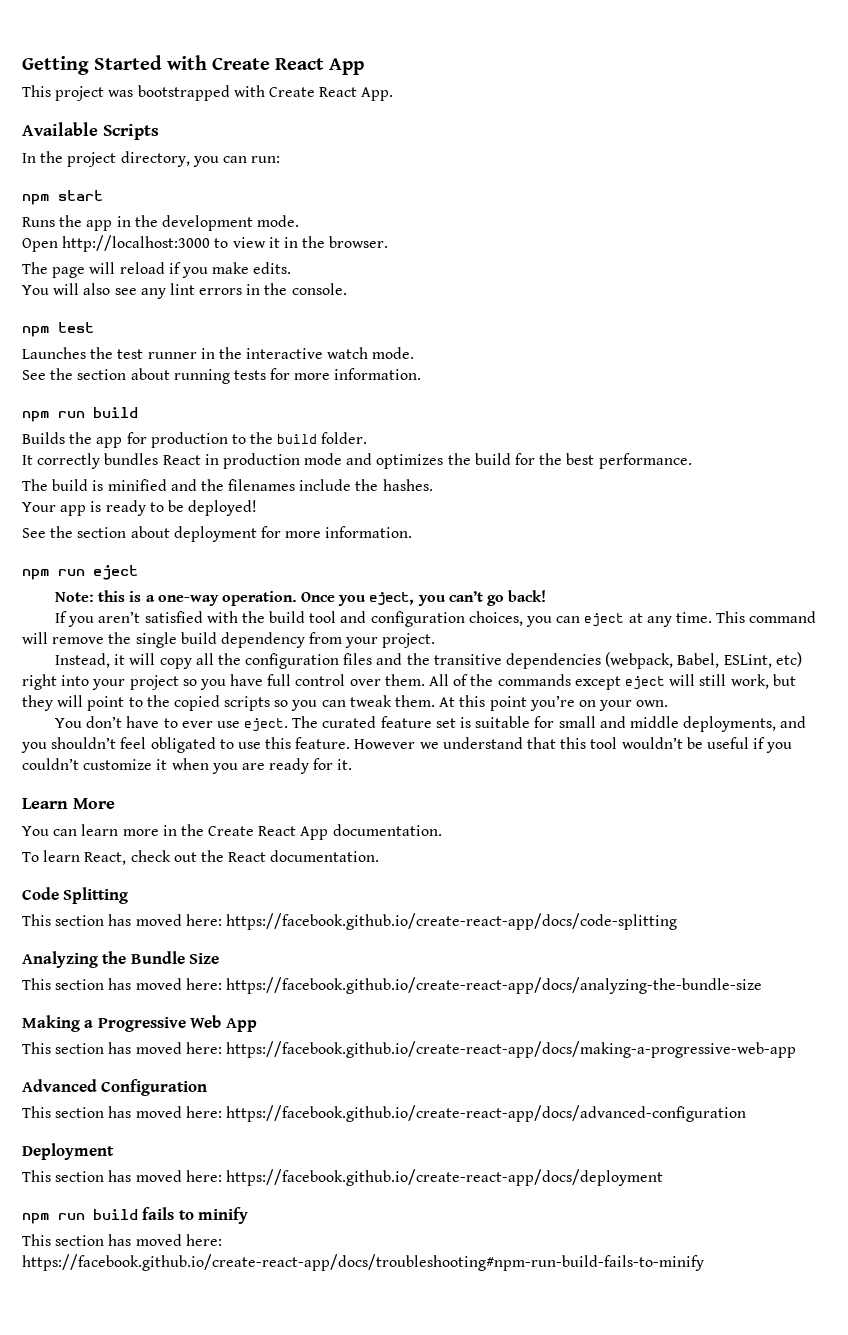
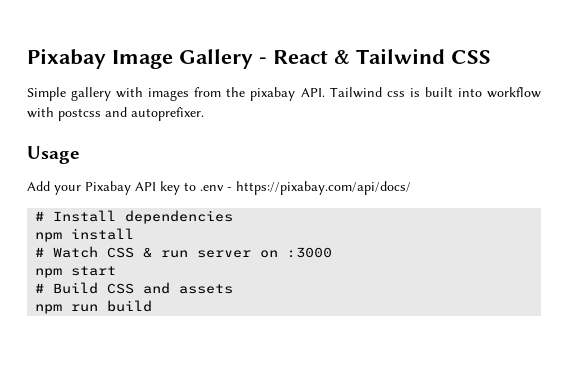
[22,55,365,75] [22,85,394,101] [22,122,159,140] [22,151,281,167] [22,190,103,205] [22,215,300,231] [22,235,389,252] [22,262,292,278] [22,283,347,299] [22,322,94,337] [22,347,415,359] [22,368,422,384] [22,407,138,422] [22,432,368,448] [22,453,692,469] [22,479,433,491] [22,500,258,516] [22,526,413,542] [22,565,138,580] [54,590,547,606] [54,611,817,627] [22,632,436,648] [54,652,802,669] [22,674,796,690] [22,695,669,711] [54,716,807,732] [21,737,793,753] [22,758,353,774] [22,798,115,809] [22,824,442,840] [22,850,380,865] [22,887,129,904] [22,913,677,930] [22,951,220,968] [22,977,762,994] [22,1015,257,1032] [22,1041,796,1058] [22,1079,208,1096] [22,1105,746,1122] [22,1143,114,1160] [22,1169,663,1186] [22,1207,249,1224] [22,1234,222,1246] [22,1254,704,1271] Getting Started with Create React App // This project was bootstrapped with Create React App. // Available Scripts // In the project directory, you can run: // npm start // Runs the app in the development mode. // Open http://localhost:3000 to view it in the browser. // The page will reload if you make edits. // You will also see any lint errors in the console. // npm test // Launches the test runner in the interactive watch mode. // See the section about running tests for more information. // npm run build // Builds the app for production to the build folder. // It correctly bundles React in production mode and optimizes the build for the best performance. // The build is minified and the filenames include the hashes. // Your app is ready to be deployed! // See the section about deployment for more information. // npm run eject // Note: this is a one-way operation. Once you eject, you can’t go back! // If you aren’t satisfied with the build tool and configuration choices, you can eject at any time. This command will remove the single build dependency from your project. // Instead, it will copy all the configuration files and the transitive dependencies (webpack, Babel, ESLint, etc) right into your project so you have full control over them. All of the commands except eject will still work, but they will point to the copied scripts so you can tweak them. At this point you’re on your own. // You don’t have to ever use eject. The curated feature set is suitable for small and middle deployments, and you shouldn’t feel obligated to use this feature. However we understand that this tool wouldn’t be useful if you couldn’t customize it when you are ready for it. // Learn More // You can learn more in the Create React App documentation. // To learn React, check out the React documentation. // Code Splitting // This section has moved here: https://facebook.github.io/create-react-app/docs/code-splitting // Analyzing the Bundle Size // This section has moved here: https://facebook.github.io/create-react-app/docs/analyzing-the-bundle-size // Making a Progressive Web App // This section has moved here: https://facebook.github.io/create-react-app/docs/making-a-progressive-web-app // Advanced Configuration // This section has moved here: https://facebook.github.io/create-react-app/docs/advanced-configuration // Deployment // This section has moved here: https://facebook.github.io/create-react-app/docs/deployment // npm run build fails to minify // This section has moved here: https://facebook.github.io/create-react-app/docs/troubleshooting#npm-run-build-fails-to-minify -> [27,48,491,69] [27,87,542,101] [27,107,204,121] [27,146,80,164] [27,181,411,195] [35,210,234,224] [35,228,135,242] [35,246,333,258] [35,266,117,278] [35,282,234,294] [35,300,153,314] Pixabay Image Gallery - React & Tailwind CSS // Simple gallery with images from the pixabay API. Tailwind css is built into workflow with postcss and autoprefixer. // Usage // Add your Pixabay API key to .env - https://pixabay.com/api/docs/ // # Install dependencies // npm install // # Watch CSS & run server on :3000 // npm start // # Build CSS and assets // npm run build

